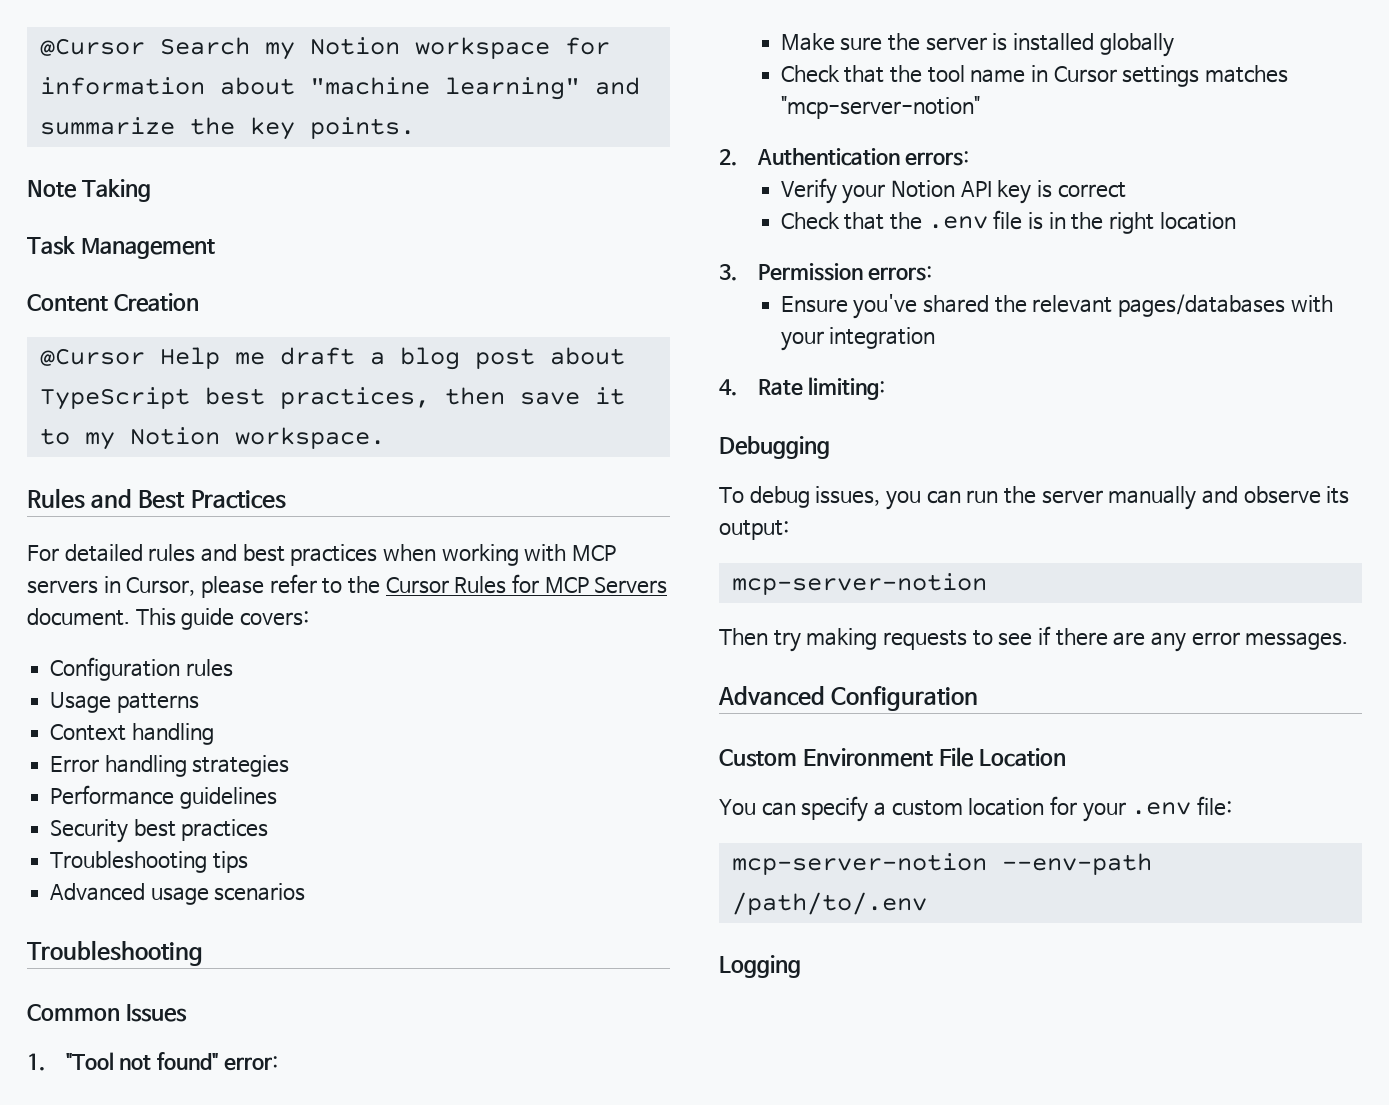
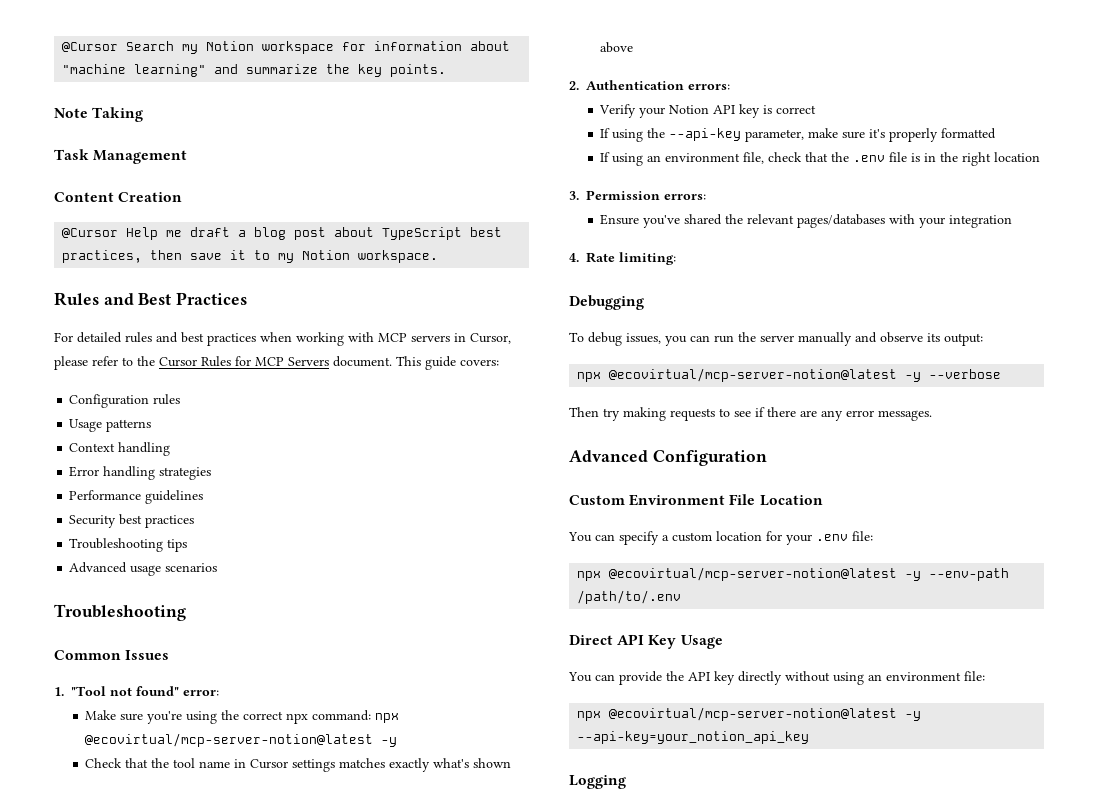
[888,33,1174,57] the server is installed globally -> [147,710,400,724] [85,733,398,747] you're using the correct npx command: npx @ecovirtual/mcp-server-notion@latest -y
[780,96,980,119] "mcp-server-notion" -> [389,758,512,772] [600,42,634,53] exactly what's shown above
[780,212,840,230] Check -> [600,128,997,142] [600,152,803,166] If using the --api-key parameter, make sure it's properly formatted // If using an environment file, check
[731,573,987,595] mcp-server-notion -> [577,368,1002,382] npx @ecovirtual/mcp-server-notion@latest -y --verbose
[731,853,987,875] mcp-server-notion -> [577,567,922,581] npx @ecovirtual/mcp-server-notion@latest -y
(927, 903) none -> [569,634,723,649] [568,671,985,685] [577,707,922,721] [577,731,810,744] // Direct API Key Usage // You can provide the API key directly without using an environment file: // npx @ecovirtual/mcp-server-notion@latest -y --api-key=your_notion_api_key

